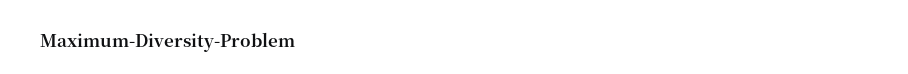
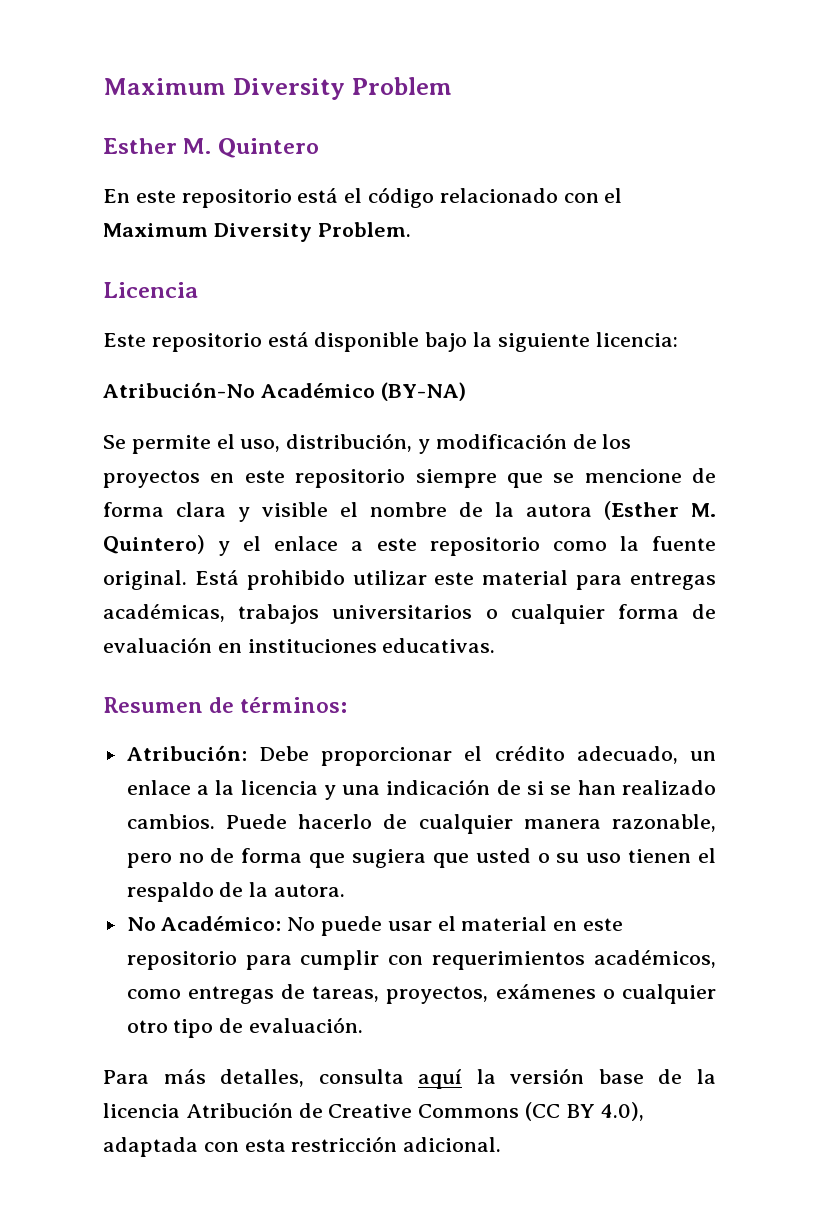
[40,32,295,52] Maximum-Diversity-Problem -> [103,77,452,100] [103,138,319,158] [103,187,623,208] [103,222,411,242] [103,282,198,298] [103,332,678,352] [103,382,466,401] [103,433,632,454] [103,468,716,488] [103,501,716,522] [103,535,716,556] [103,570,716,590] [103,604,716,624] [103,637,496,653] [103,697,348,713] [126,745,717,766] [126,779,716,800] [126,814,717,834] [126,848,716,868] [126,882,346,902] [126,916,624,936] [126,950,716,970] [126,984,716,1004] [126,1017,364,1038] [103,1068,716,1089] [103,1102,644,1121] [103,1136,502,1157] Maximum Diversity Problem // Esther M. Quintero // En este repositorio está el código relacionado con el Maximum Diversity Problem. // Licencia // Este repositorio está disponible bajo la siguiente licencia: // Atribución-No Académico (BY-NA) // Se permite el uso, distribución, y modificación de los proyectos en este repositorio siempre que se mencione de forma clara y visible el nombre de la autora (Esther M. Quintero) y el enlace a este repositorio como la fuente original. Está prohibido utilizar este material para entregas académicas, trabajos universitarios o cualquier forma de evaluación en instituciones educativas. // Resumen de términos: // Atribución: Debe proporcionar el crédito adecuado, un enlace a la licencia y una indicación de si se han realizado cambios. Puede hacerlo de cualquier manera razonable, pero no de forma que sugiera que usted o su uso tienen el respaldo de la autora. // No Académico: No puede usar el material en este repositorio para cumplir con requerimientos académicos, como entregas de tareas, proyectos, exámenes o cualquier otro tipo de evaluación. // Para más detalles, consulta aquí la versión base de la licencia Atribución de Creative Commons (CC BY 4.0), adaptada con esta restricción adicional.

